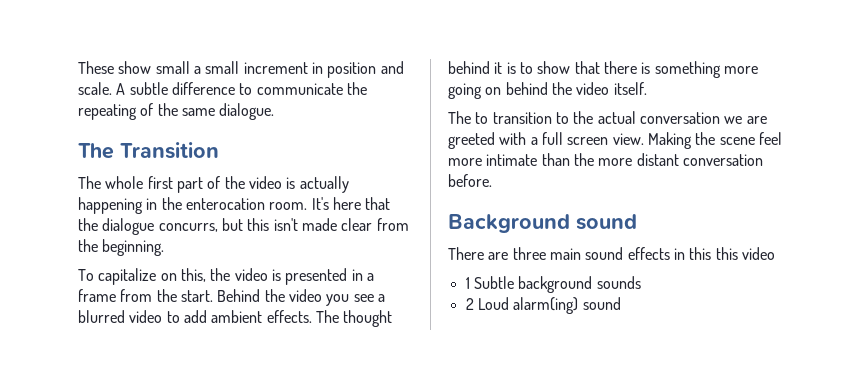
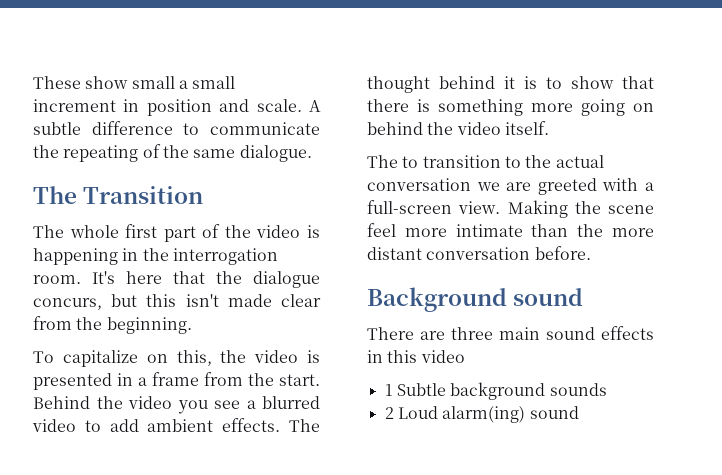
[299,176,349,193] actually -> (320, 231) none
[185,198,265,210] enterocation -> [172,248,278,265] interrogation
[158,223,218,232] concurrs, -> [33,298,102,310] concurs,
[541,132,609,145] full screen -> [367,200,452,214] full-screen
[715,247,738,260] this -> (418, 356) none

